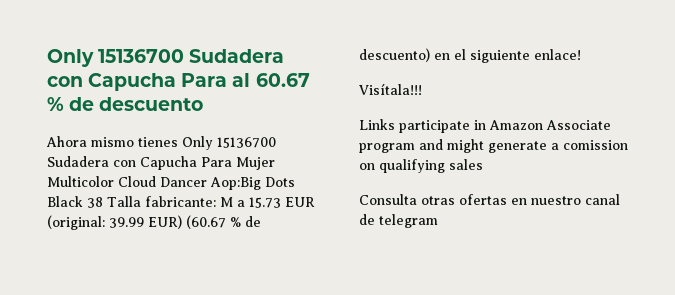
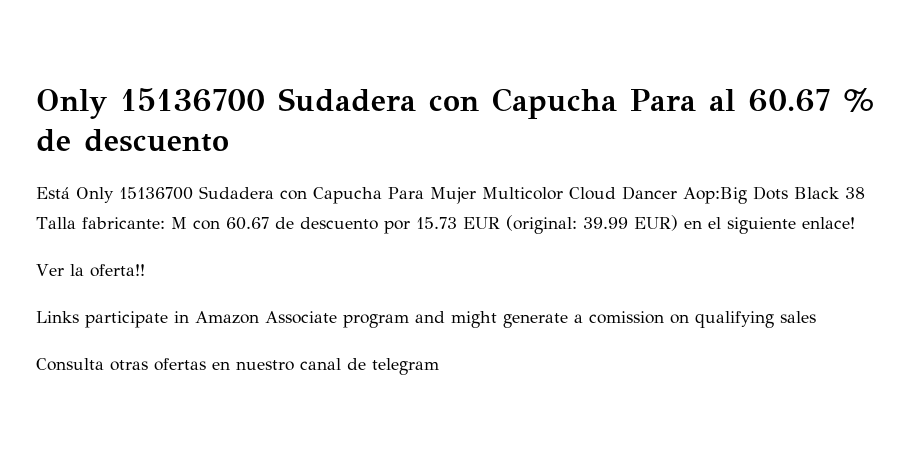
[46,136,178,147] Ahora mismo tienes -> [36,187,70,199] Está
[237,200,245,207] a -> [192,217,410,234] con 60.67 de descuento por
[186,215,261,229] [359,48,430,62] (60.67 % de descuento) -> (678, 223) none
[359,83,422,95] Visítala!!! -> [36,264,145,277] Ver la oferta!!

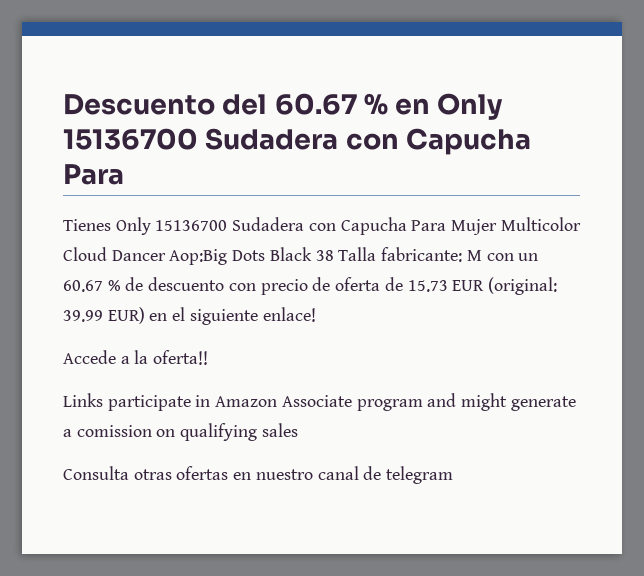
[36,88,874,119] [36,129,229,152] [36,187,70,199] Only 15136700 Sudadera con Capucha Para al 60.67 % de descuento // Está -> [63,93,504,120] [63,128,531,155] [63,164,124,185] [63,219,111,231] Descuento del 60.67 % en Only 15136700 Sudadera con Capucha Para // Tienes
[225,217,410,234] 60.67 de descuento por -> [518,253,539,261] [63,277,403,295] un 60.67 % de descuento con precio de oferta de
[36,264,64,276] Ver -> [63,350,130,364] Accede a

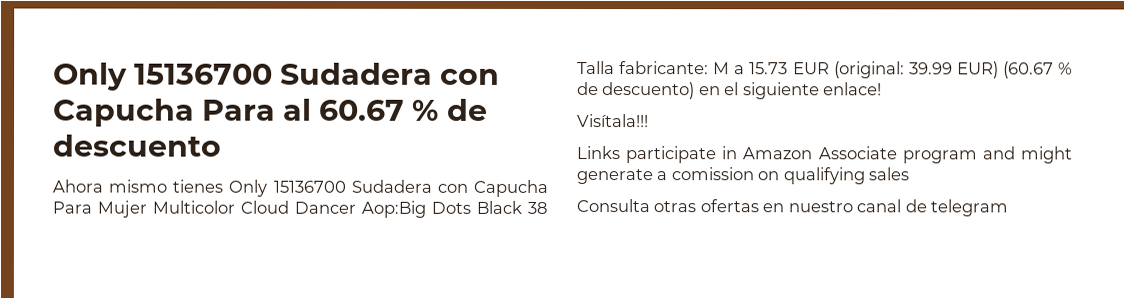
[63,93,504,120] [63,128,531,155] [63,164,124,185] [63,219,111,231] Descuento del 60.67 % en Only 15136700 Sudadera con Capucha Para // Tienes -> [53,62,501,91] [53,98,488,127] [52,134,222,157] [52,179,224,193] Only 15136700 Sudadera con Capucha Para al 60.67 % de descuento // Ahora mismo tienes
[486,253,539,261] [63,277,403,295] con un 60.67 % de descuento con precio de oferta de -> [734,65,746,75] a
(145, 315) none -> [1002,61,1073,79] [577,82,696,100] (60.67 % de descuento)
[63,350,209,365] Accede a la oferta!! -> [577,114,649,128] Visítala!!!

